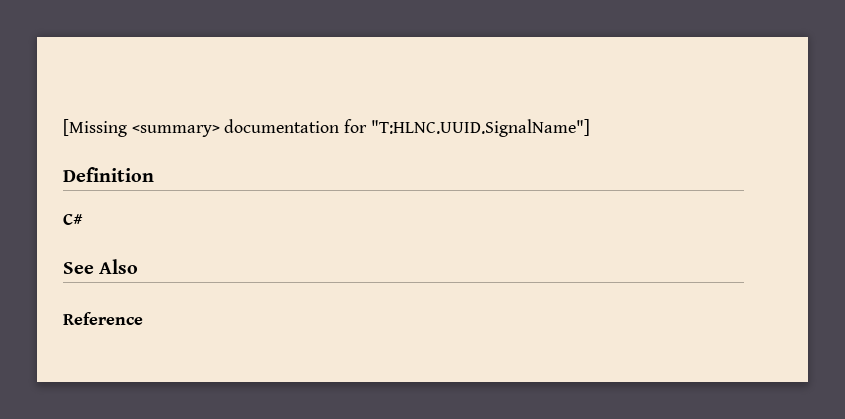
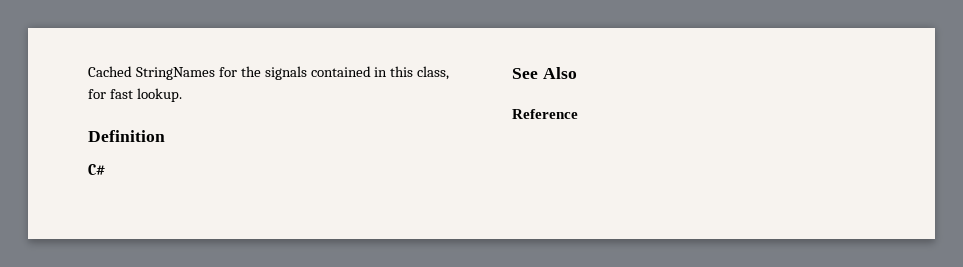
[63,119,590,137] [Missing <summary> documentation for "T:HLNC.UUID.SignalName"] -> [88,66,450,80] [88,88,182,102] Cached StringNames for the signals contained in this class, for fast lookup.

